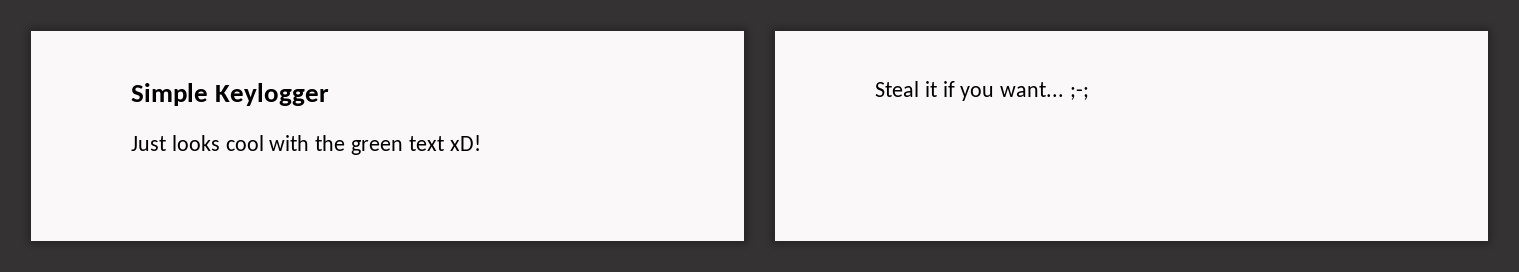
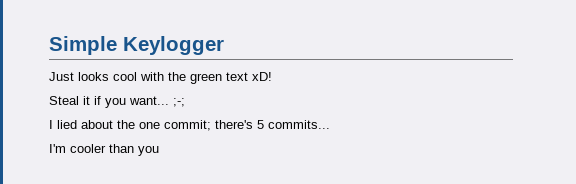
(1090, 93) none -> [49,120,330,131] [49,144,159,156] // I lied about the one commit; there's 5 commits... // I'm cooler than you

